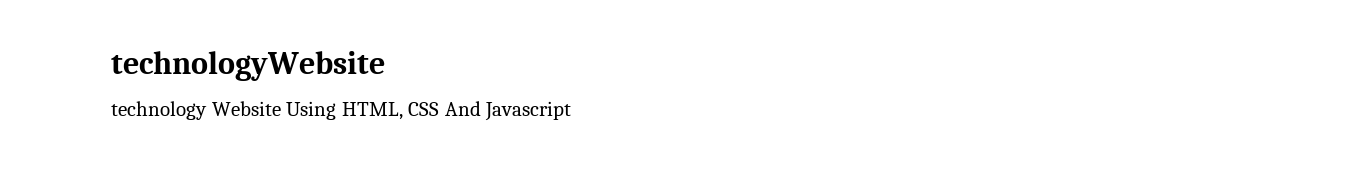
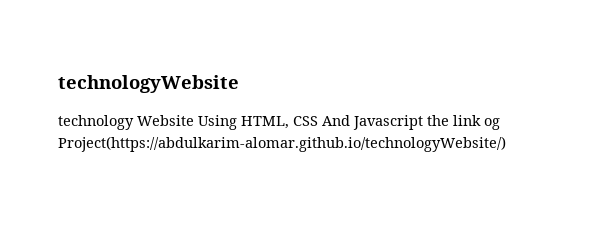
(572, 111) none -> [427,115,500,130] [58,136,506,152] the link og Project(https://abdulkarim-alomar.github.io/technologyWebsite/)

